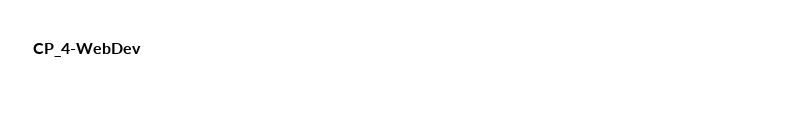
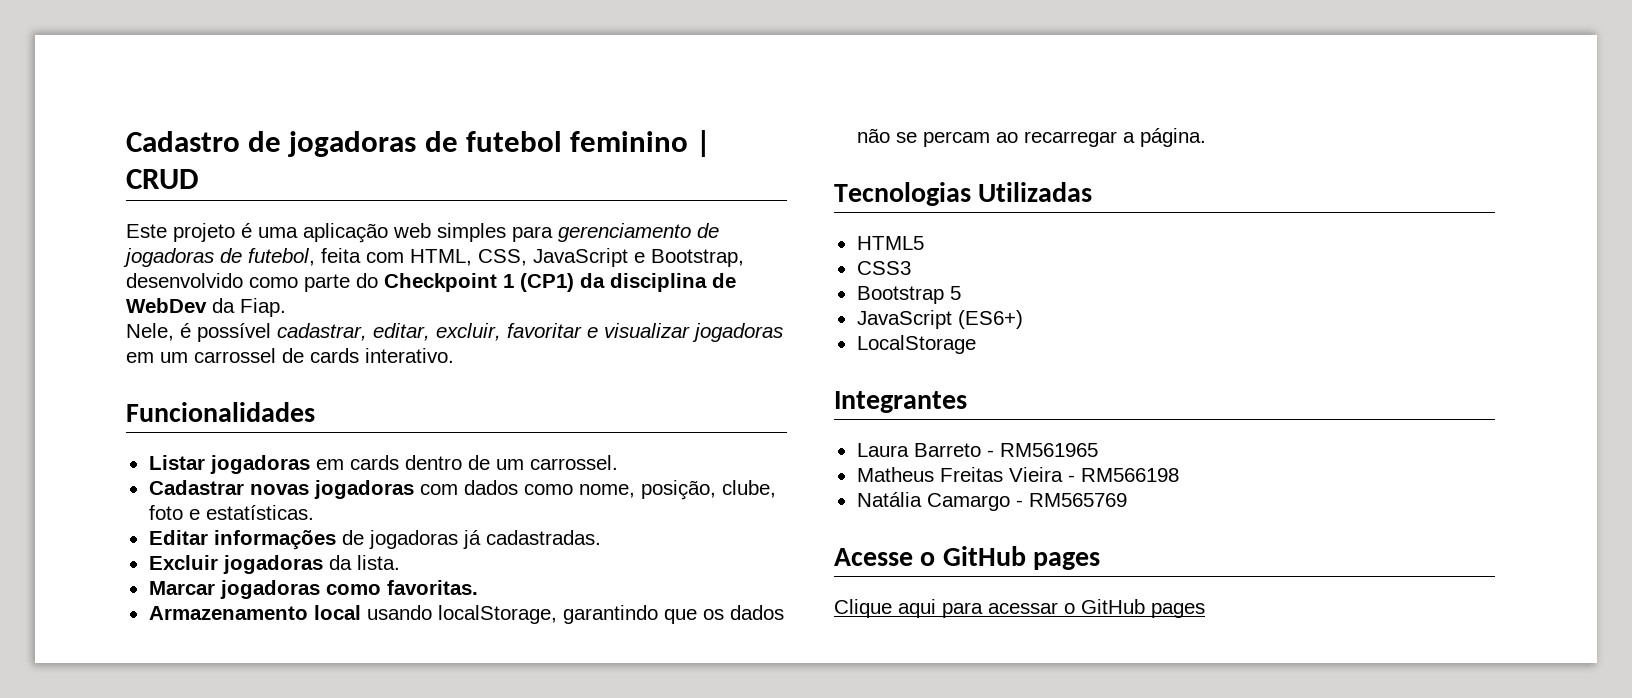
[33,43,141,57] CP_4-WebDev -> [126,130,712,157] [126,169,199,189] [126,223,719,243] [123,248,744,267] [126,273,736,292] [126,298,286,317] [126,323,783,342] [126,348,454,363] [126,402,315,422] [148,455,618,474] [148,480,776,500] [148,505,314,520] [148,530,601,550] [148,555,400,574] [148,580,478,599] [148,605,784,624] [856,128,1206,147] [834,182,1093,206] [856,236,924,250] [856,261,911,275] [856,286,961,304] [856,310,1023,329] [856,335,976,354] [834,391,967,413] [856,443,1098,457] [856,467,1179,482] [856,492,1127,511] [834,546,1101,570] [834,599,1205,618] Cadastro de jogadoras de futebol feminino | CRUD // Este projeto é uma aplicação web simples para gerenciamento de jogadoras de futebol, feita com HTML, CSS, JavaScript e Bootstrap, desenvolvido como parte do Checkpoint 1 (CP1) da disciplina de WebDev da Fiap. // Nele, é possível cadastrar, editar, excluir, favoritar e visualizar jogadoras em um carrossel de cards interativo. // Funcionalidades // Listar jogadoras em cards dentro de um carrossel. // Cadastrar novas jogadoras com dados como nome, posição, clube, foto e estatísticas. // Editar informações de jogadoras já cadastradas. // Excluir jogadoras da lista. // Marcar jogadoras como favoritas. // Armazenamento local usando localStorage, garantindo que os dados não se percam ao recarregar a página. // Tecnologias Utilizadas // HTML5 // CSS3 // Bootstrap 5 // JavaScript (ES6+) // LocalStorage // Integrantes // Laura Barreto - RM561965 // Matheus Freitas Vieira - RM566198 // Natália Camargo - RM565769 // Acesse o GitHub pages // Clique aqui para acessar o GitHub pages

